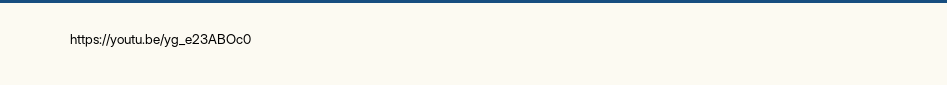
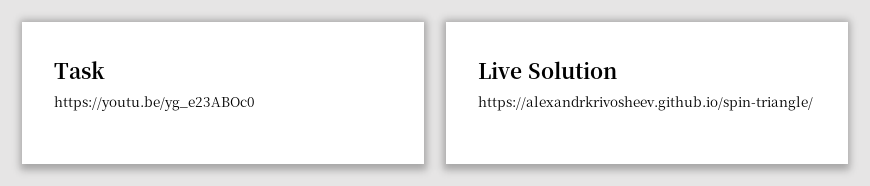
(70, 40) none -> [54,61,105,79] Task //
(251, 40) none -> [478,61,617,79] [478,96,813,111] // Live Solution // https://alexandrkrivosheev.github.io/spin-triangle/

